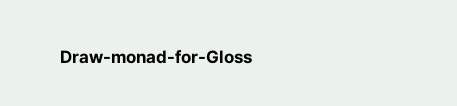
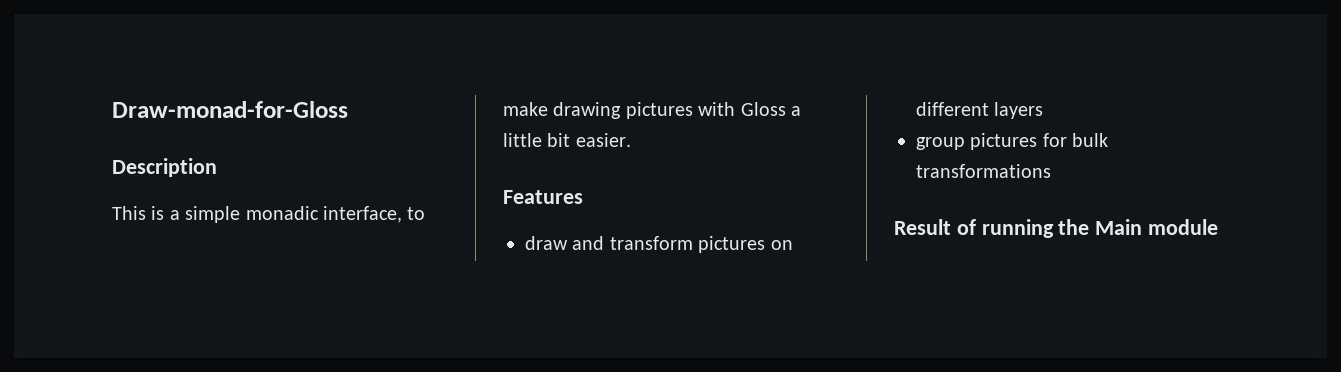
(252, 57) none -> [112,158,217,177] [112,206,426,223] [503,102,801,119] [503,133,631,147] [503,190,583,204] [525,236,793,253] [916,102,1044,119] [916,133,1109,150] [916,164,1051,178] [894,219,1219,238] // Description // This is a simple monadic interface, to make drawing pictures with Gloss a little bit easier. // Features // draw and transform pictures on different layers // group pictures for bulk transformations // Result of running the Main module

